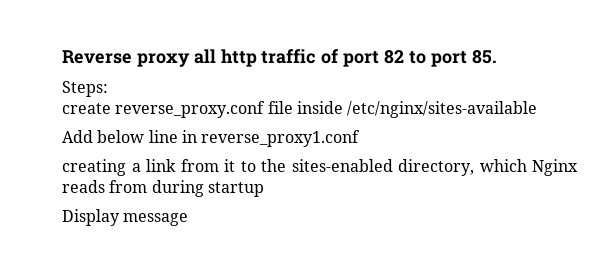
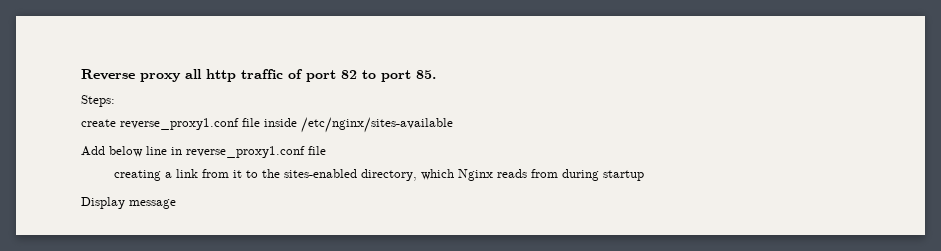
[115,101,266,118] reverse_proxy.conf -> [120,118,239,130] reverse_proxy1.conf
(361, 138) none -> [308,146,326,155] file

